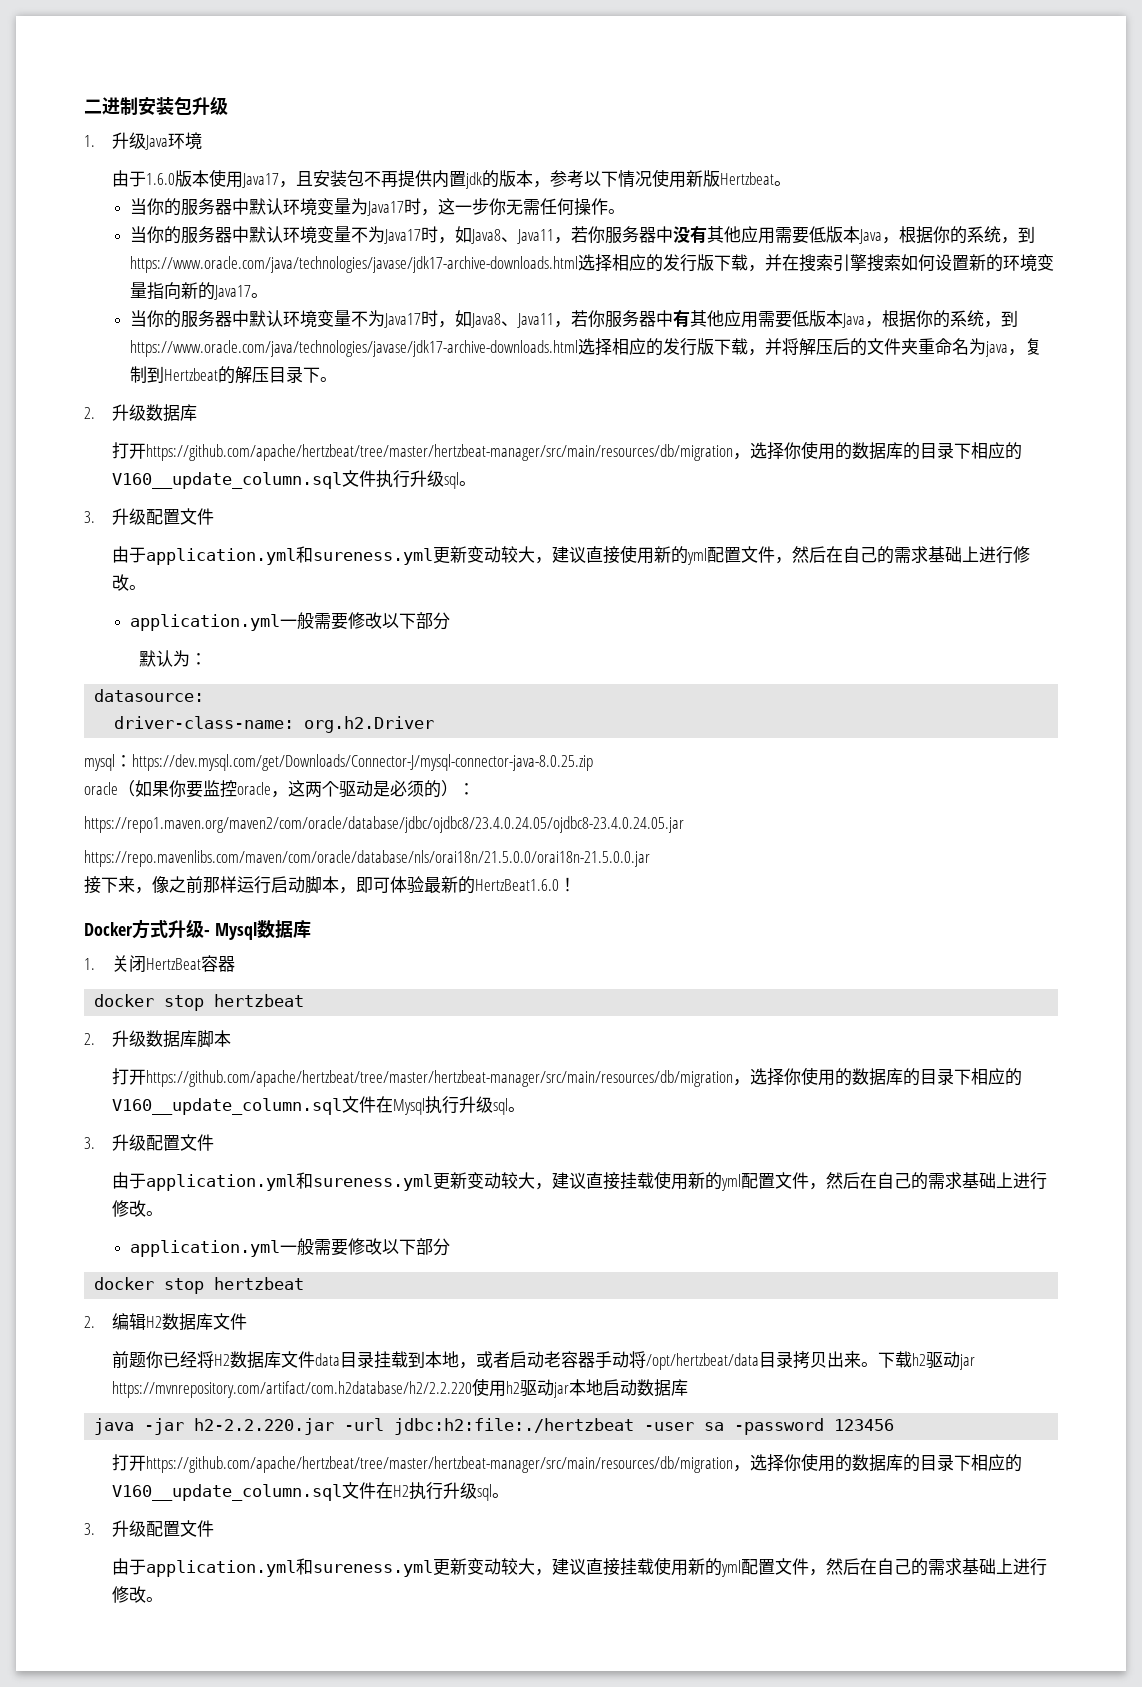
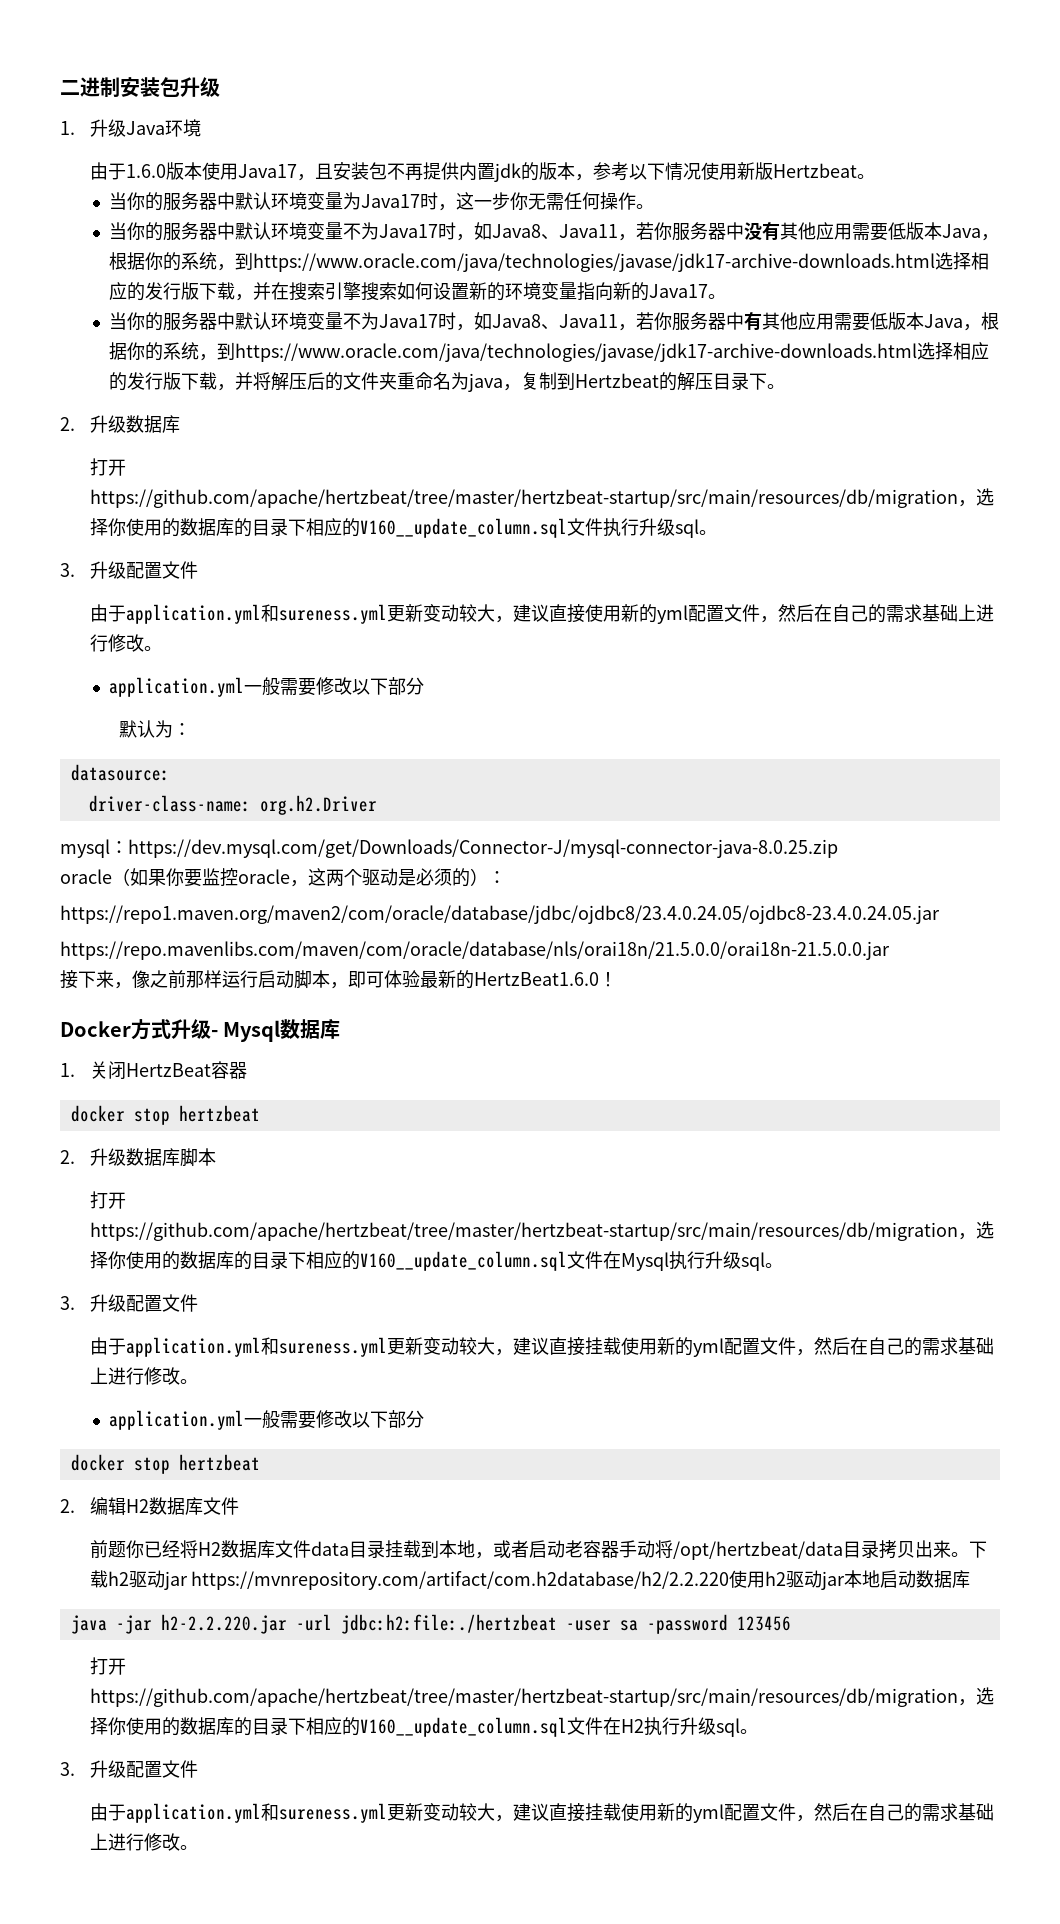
[145,444,733,461] https://github.com/apache/hertzbeat/tree/master/hertzbeat-manager/src/main/resources/db/migration -> [89,489,958,508] https://github.com/apache/hertzbeat/tree/master/hertzbeat-startup/src/main/resources/db/migration
[145,1070,733,1087] https://github.com/apache/hertzbeat/tree/master/hertzbeat-manager/src/main/resources/db/migration -> [89,1222,958,1241] https://github.com/apache/hertzbeat/tree/master/hertzbeat-startup/src/main/resources/db/migration
[145,1456,733,1473] https://github.com/apache/hertzbeat/tree/master/hertzbeat-manager/src/main/resources/db/migration -> [89,1688,958,1707] https://github.com/apache/hertzbeat/tree/master/hertzbeat-startup/src/main/resources/db/migration

